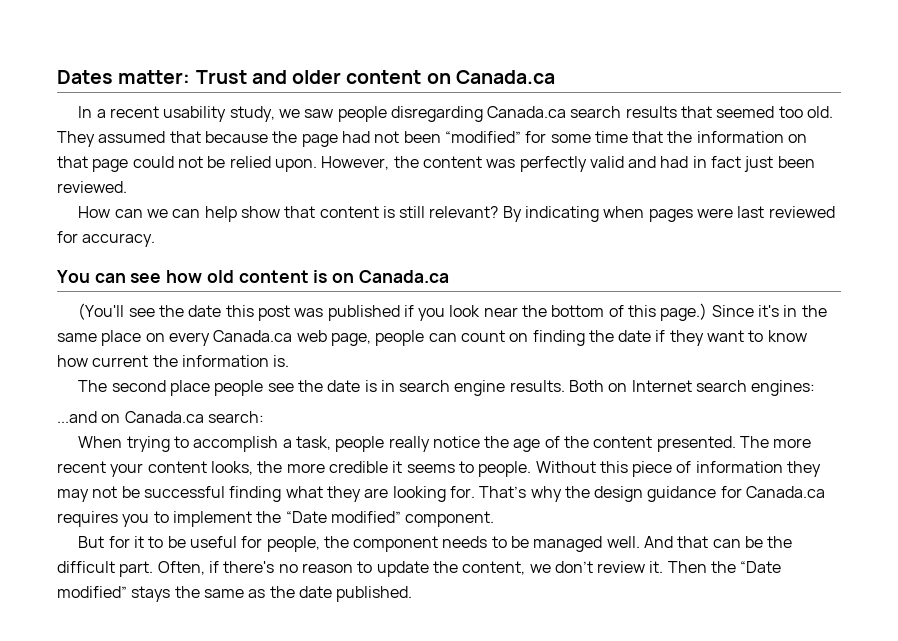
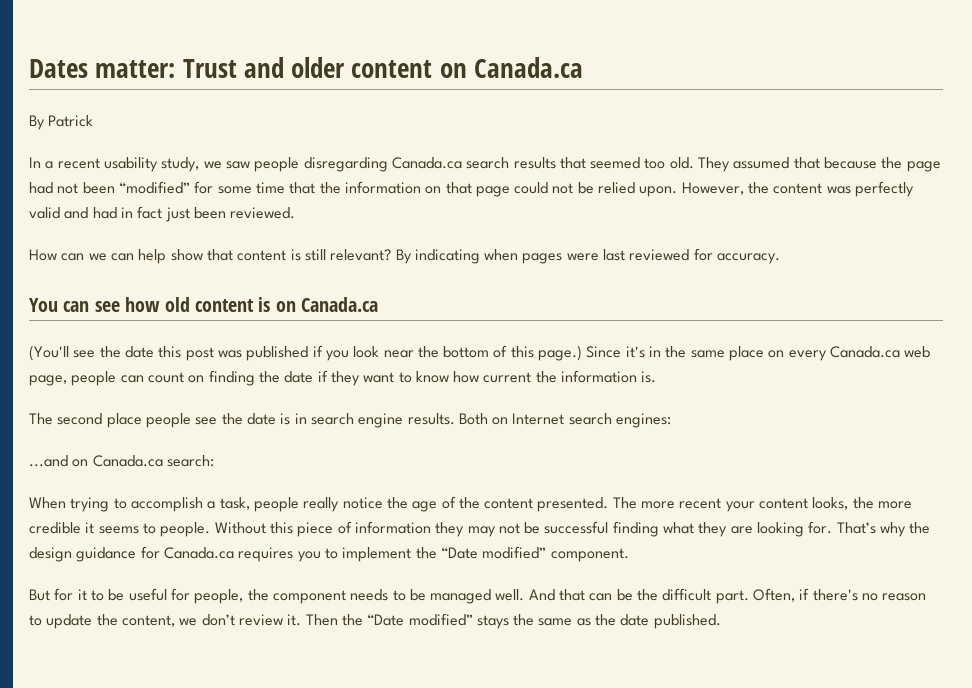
(555, 77) none -> [29,115,94,130] // By Patrick

